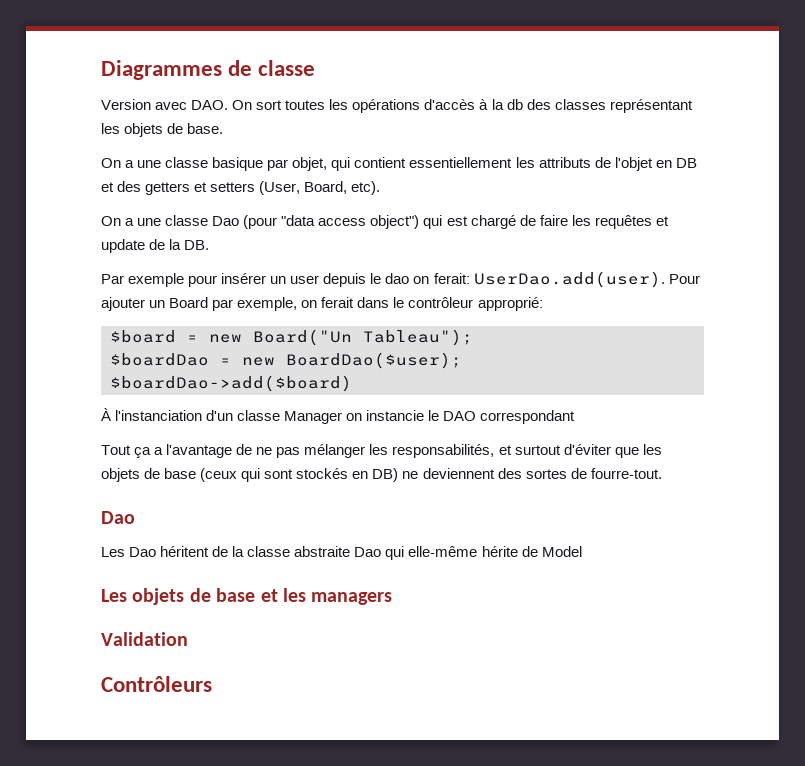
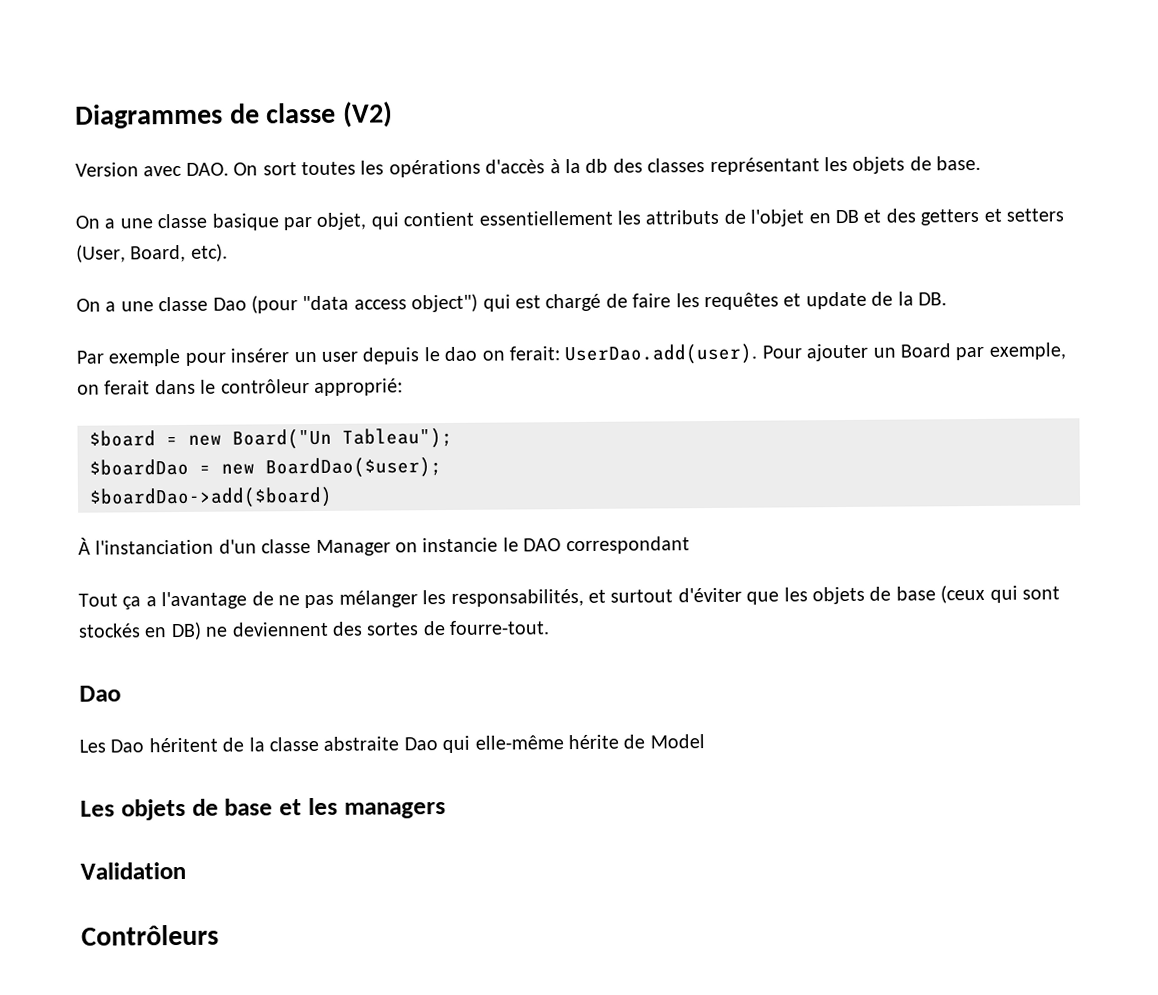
(316, 68) none -> [342,101,393,128] (V2)

